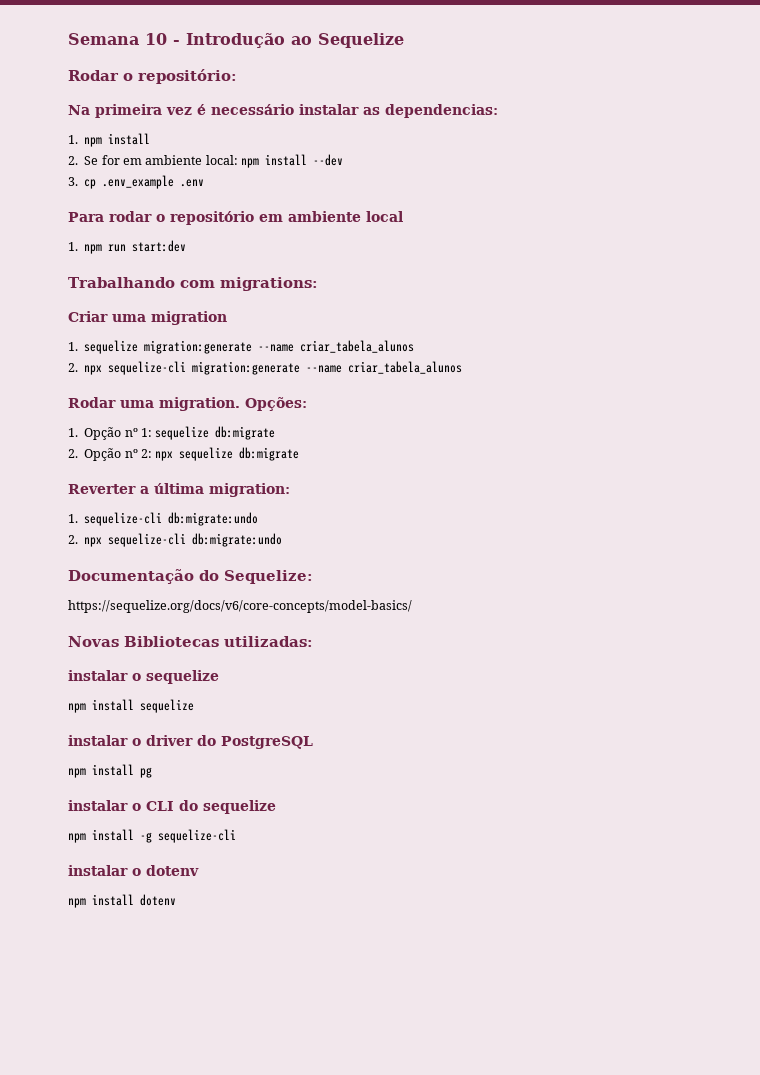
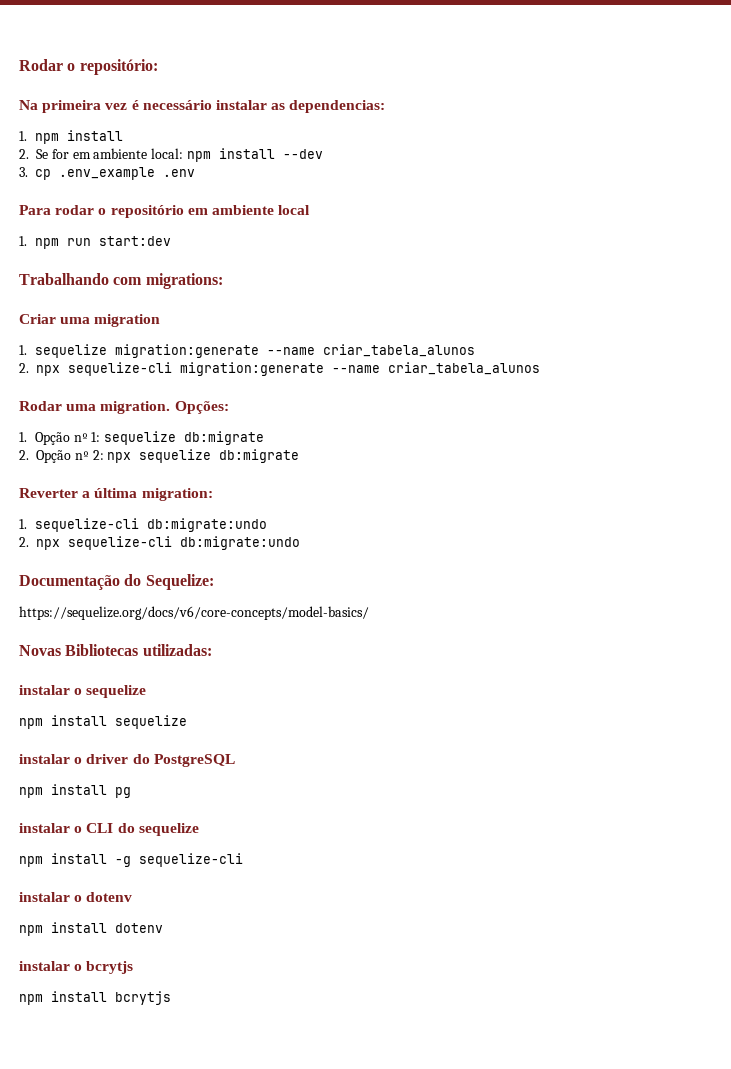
[68,33,404,48] Semana 10 - Introdução ao Sequelize // -> (19, 65) none
(176, 900) none -> [19,961,134,974] [19,991,171,1005] // instalar o bcrytjs // npm install bcrytjs

